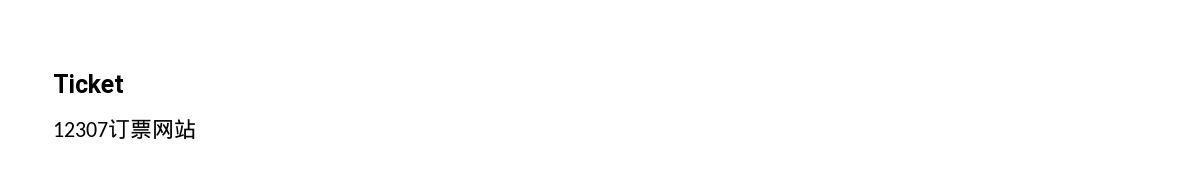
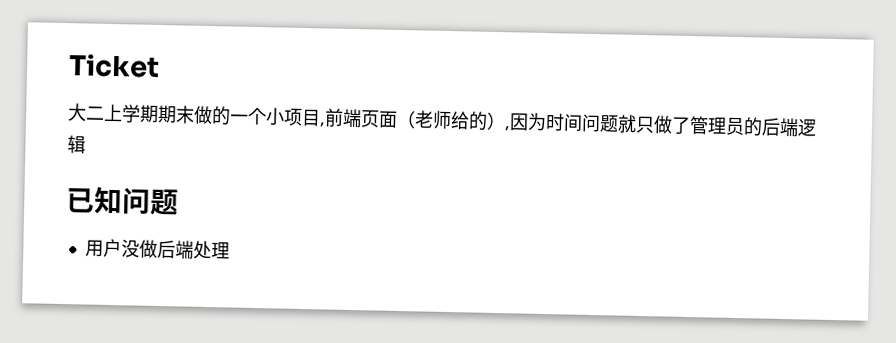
[53,119,196,139] 12307订票网站 -> [67,103,817,137] [67,135,86,154] [66,186,179,216] [84,238,230,260] 大二上学期期末做的一个小项目,前端页面（老师给的）,因为时间问题就只做了管理员的后端逻辑 // 已知问题 // 用户没做后端处理

